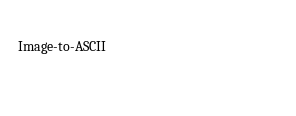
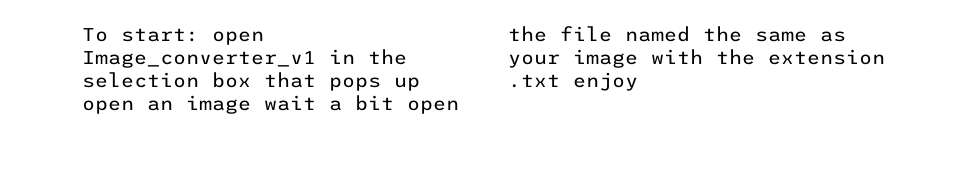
[18,41,106,54] Image-to-ASCII -> [82,28,264,45] [82,49,407,68] [82,72,420,91] [82,95,459,114] [508,26,846,42] [508,49,885,68] [508,72,638,91] To start: open Image_converter_v1 in the selection box that pops up open an image wait a bit open the file named the same as your image with the extension .txt enjoy

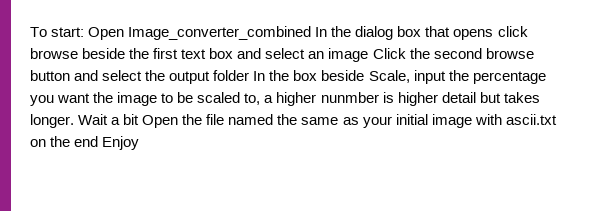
[212,31,264,45] [82,49,407,68] [82,72,420,91] [82,95,316,114] open Image_converter_v1 in the selection box that pops up open an image wait -> [88,26,528,40] [30,48,534,62] [30,70,546,84] [30,92,540,106] [30,114,109,128] Open Image_converter_combined In the dialog box that opens click browse beside the first text box and select an image Click the second browse button and select the output folder In the box beside Scale, input the percentage you want the image to be scaled to, a higher nunmber is higher detail but takes longer. Wait
[407,100,459,114] open -> [142,115,179,128] Open
(560, 61) none -> [395,114,428,125] initial
[716,49,885,65] [508,72,638,91] the extension .txt enjoy -> [505,114,557,125] [30,136,140,150] ascii.txt on the end Enjoy

